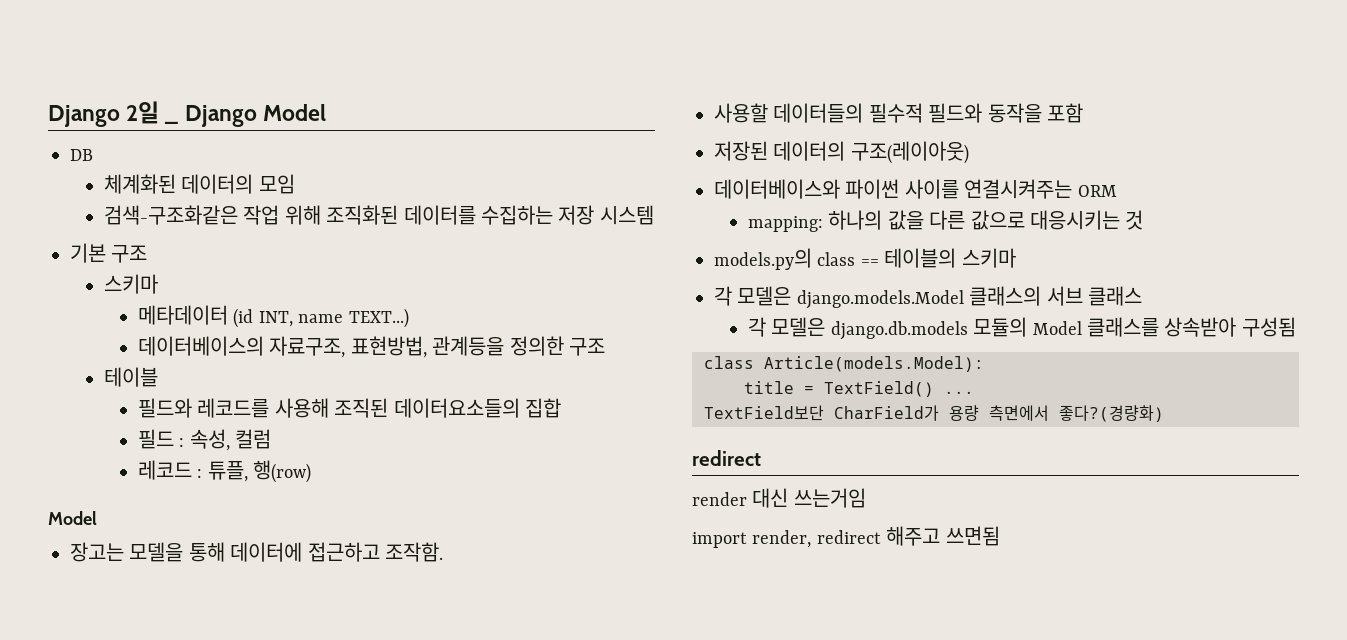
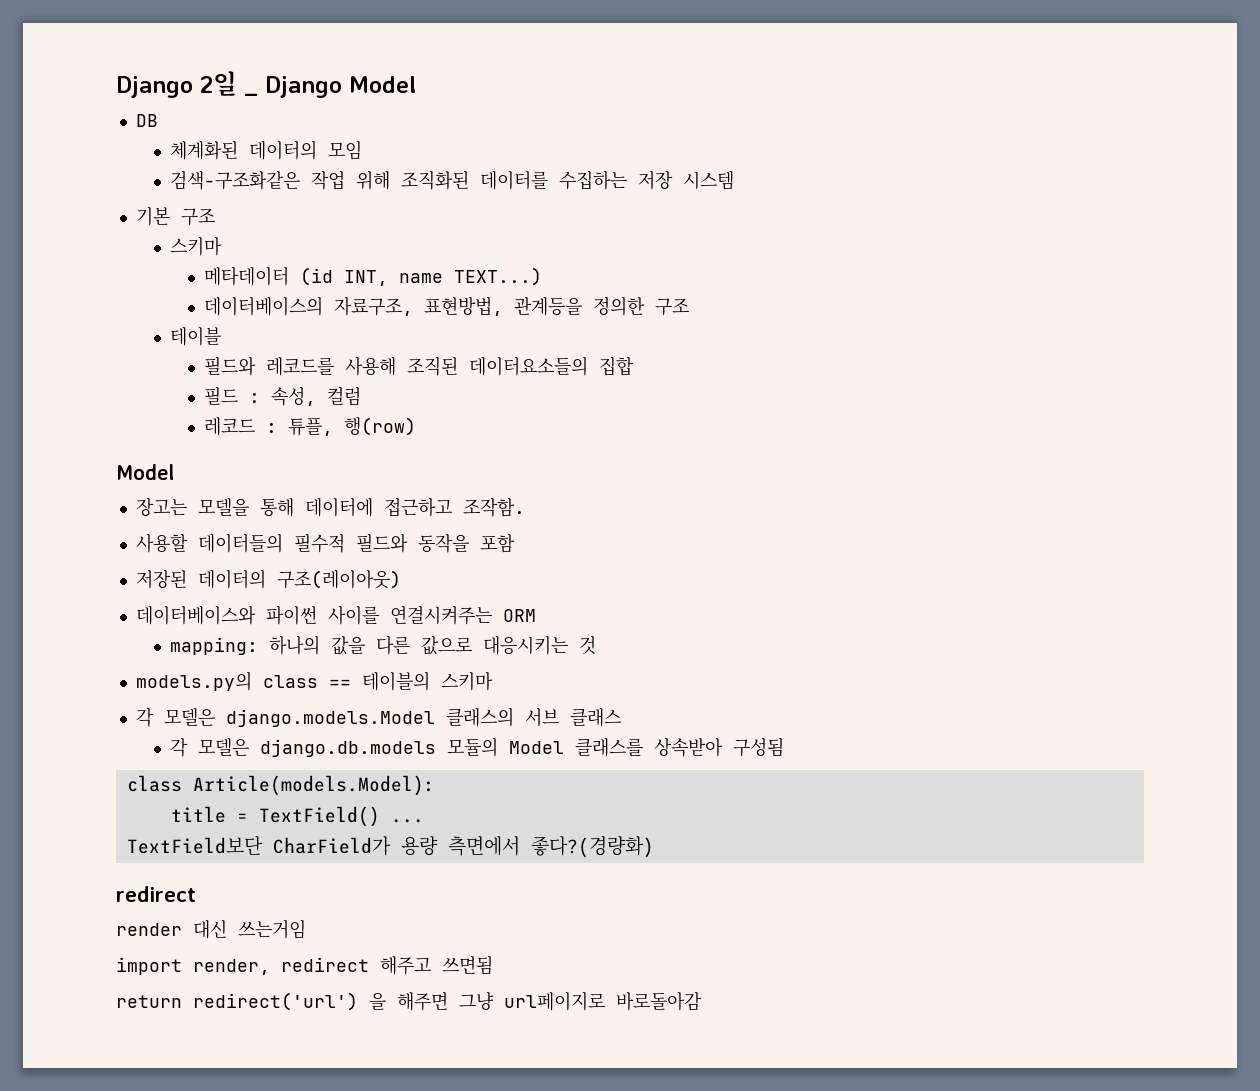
(1000, 536) none -> [116,991,702,1011] // return redirect('url') 을 해주면 그냥 url페이지로 바로돌아감

